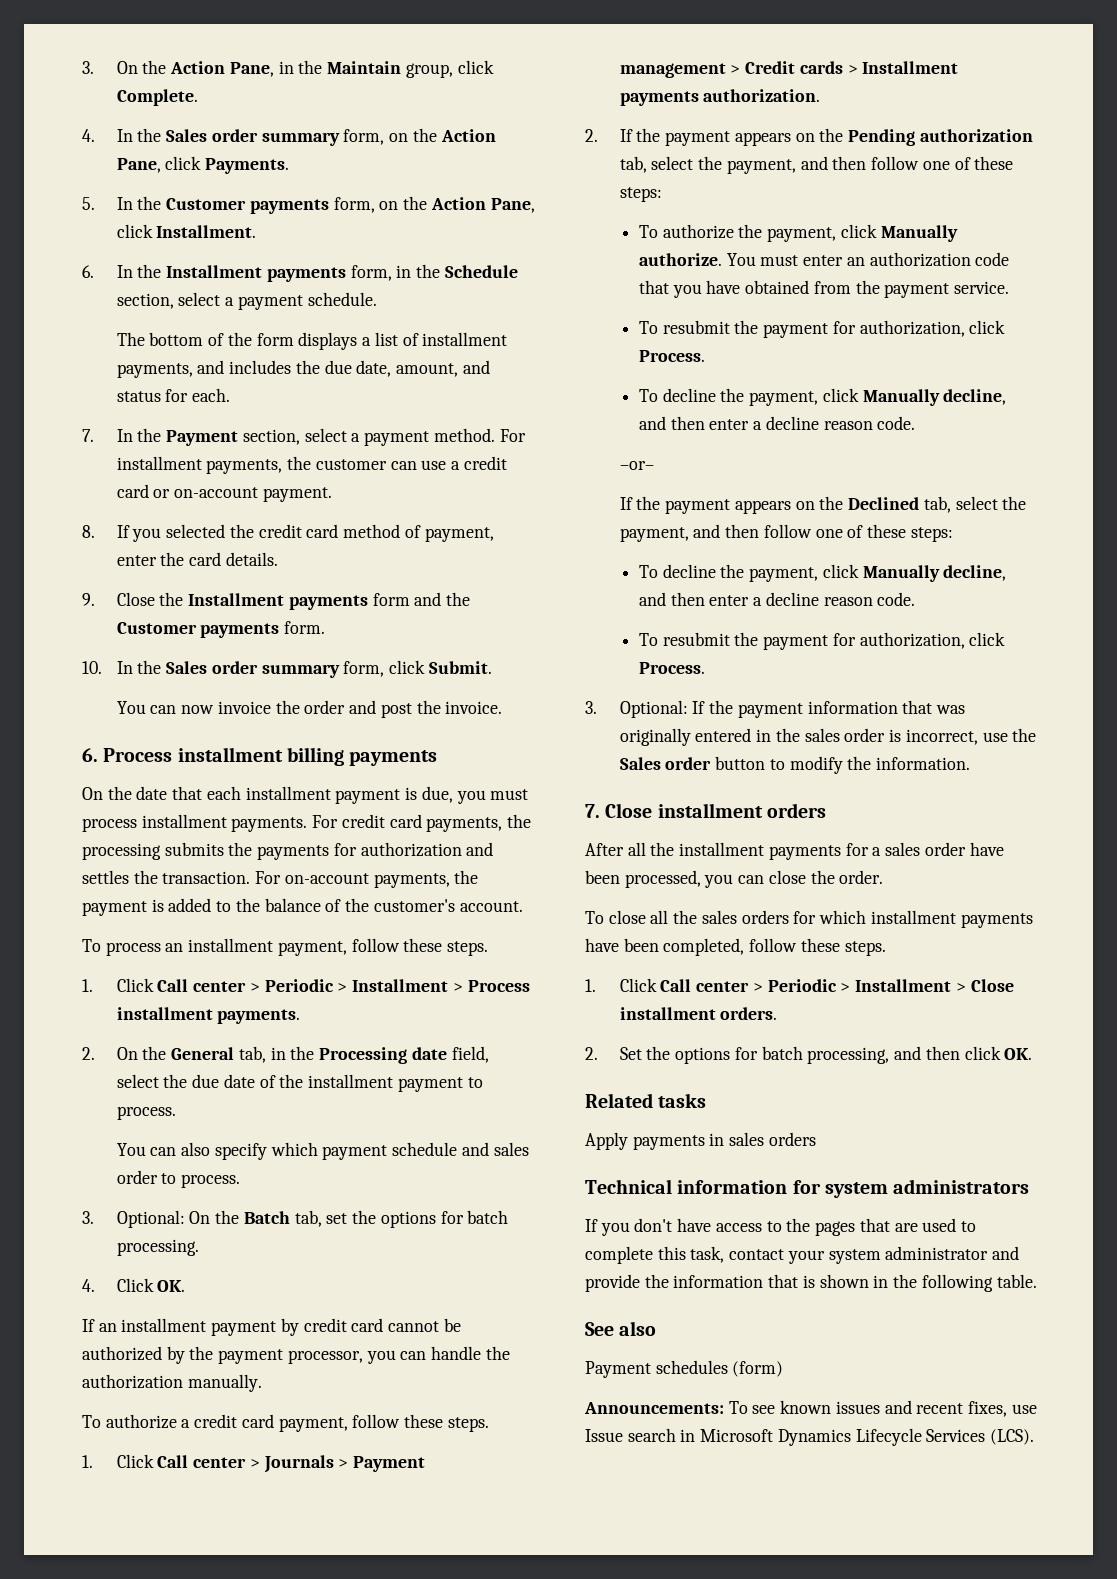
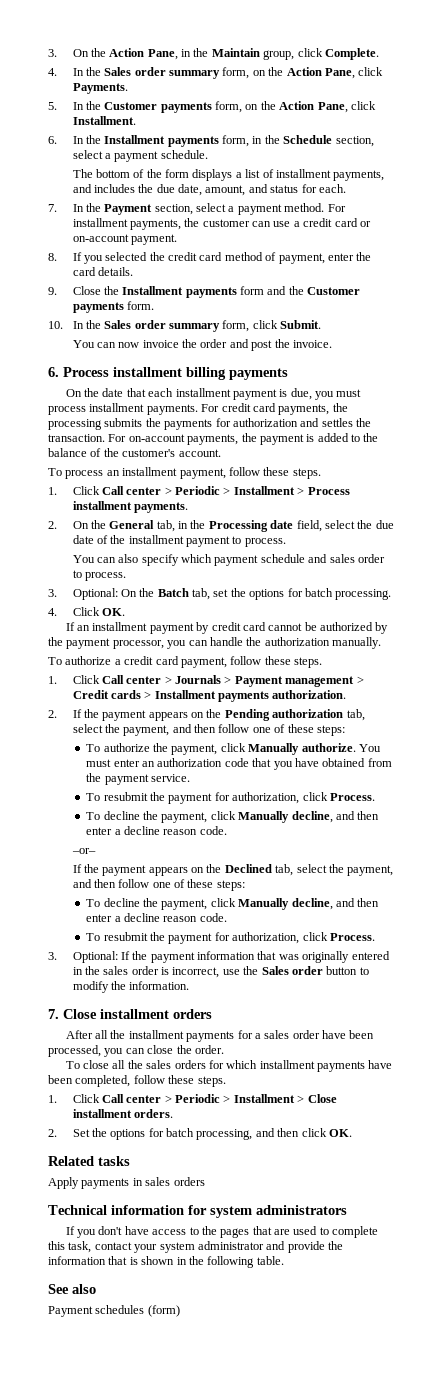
[584,1400,1037,1417] [585,1428,1035,1446] // Announcements: To see known issues and recent fixes, use Issue search in Microsoft Dynamics Lifecycle Services (LCS). -> (180, 1311) none

